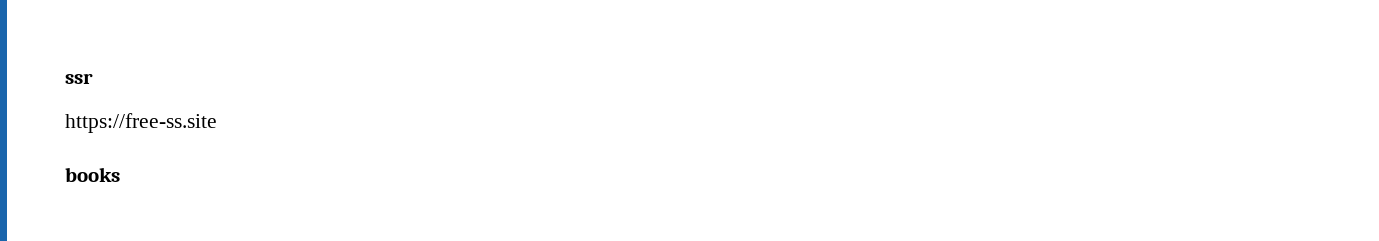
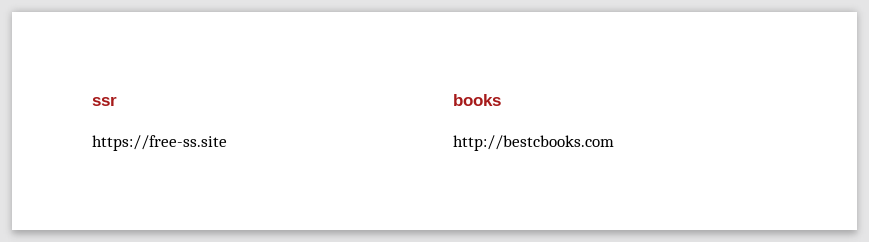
(120, 174) none -> [453,135,614,151] // http://bestcbooks.com

